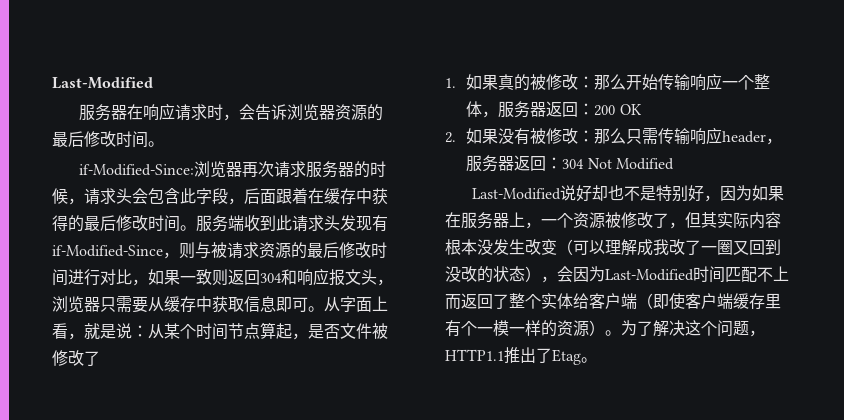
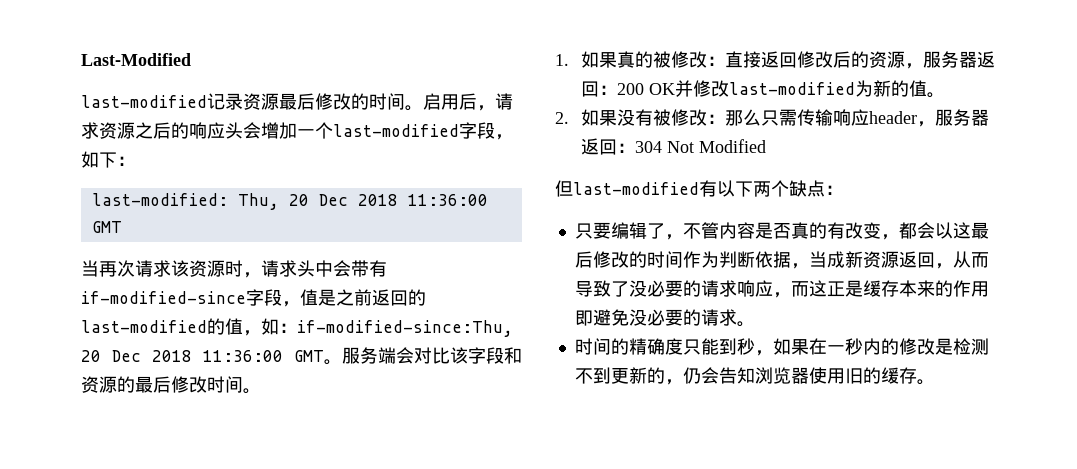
[79,103,336,121] 服务器在响应请求时，会告诉浏览器 -> [81,93,513,111] [81,122,513,140] [81,151,135,168] [91,193,488,210] [91,221,122,233] [81,260,387,278] [81,289,426,307] [81,318,513,337] [81,347,522,365] last-modified记录资源最后修改的时间。启用后，请求资源之后的响应头会增加一个last-modified字段，如下： // last-modified: Thu, 20 Dec 2018 11:36:00 GMT // 当再次请求该资源时，请求头中会带有if-modified-since字段，值是之前返回的last-modified的值，如：if-modified-since:Thu, 20 Dec 2018 11:36:00 GMT。服务端会对比该字段和
[79,161,387,178] [52,188,388,205] [52,215,388,232] [52,242,387,259] [52,268,393,286] [52,296,388,313] [52,322,388,340] [52,350,100,366] // if-Modified-Since:浏览器再次请求服务器的时候，请求头会包含此字段，后面跟着在缓存中获得的最后修改时间。服务端收到此请求头发现有if-Modified-Since，则与被请求资源的最后修改时间进行对比，如果一致则返回304和响应报文头，浏览器只需要从缓存中获取信息即可。从字面上看，就是说：从某个时间节点算起，是否文件被修改了 -> (261, 391) none
[594,73,771,91] [466,101,483,117] 那么开始传输响应一个整体 -> [725,51,906,68] 直接返回修改后的资源
(642, 109) none -> [675,80,946,98] 并修改last-modified为新的值。
[472,185,785,202] [445,212,781,229] [445,239,781,256] [445,266,789,283] [445,293,781,310] [445,320,765,337] [445,347,581,365] Last-Modified说好却也不是特别好，因为如果在服务器上，一个资源被修改了，但其实际内容根本没发生改变（可以理解成我改了一圈又回到没改的状态），会因为Last-Modified时间匹配不上而返回了整个实体给客户端（即使客户端缓存里有个一模一样的资源）。为了解决这个问题，HTTP1.1推出了Etag -> [555,180,843,197] [574,222,989,240] [574,251,989,269] [574,280,989,298] [574,309,755,327] [574,338,989,356] [574,367,917,385] 但last-modified有以下两个缺点： // 只要编辑了，不管内容是否真的有改变，都会以这最后修改的时间作为判断依据，当成新资源返回，从而导致了没必要的请求响应，而这正是缓存本来的作用即避免没必要的请求。 // 时间的精确度只能到秒，如果在一秒内的修改是检测不到更新的，仍会告知浏览器使用旧的缓存

